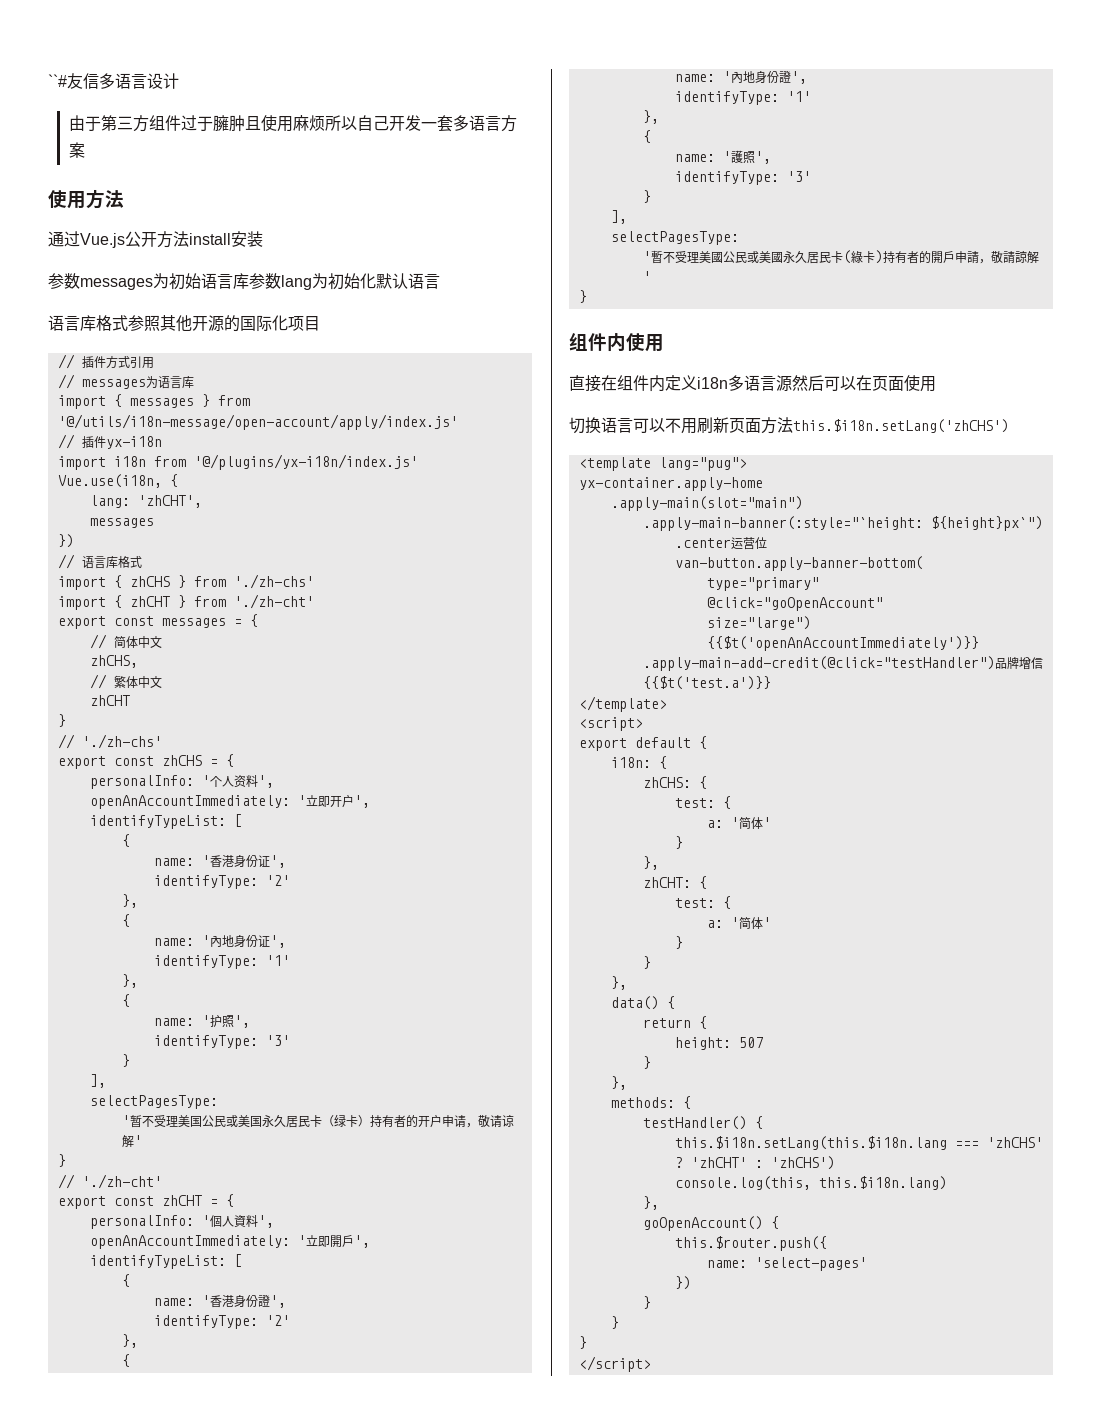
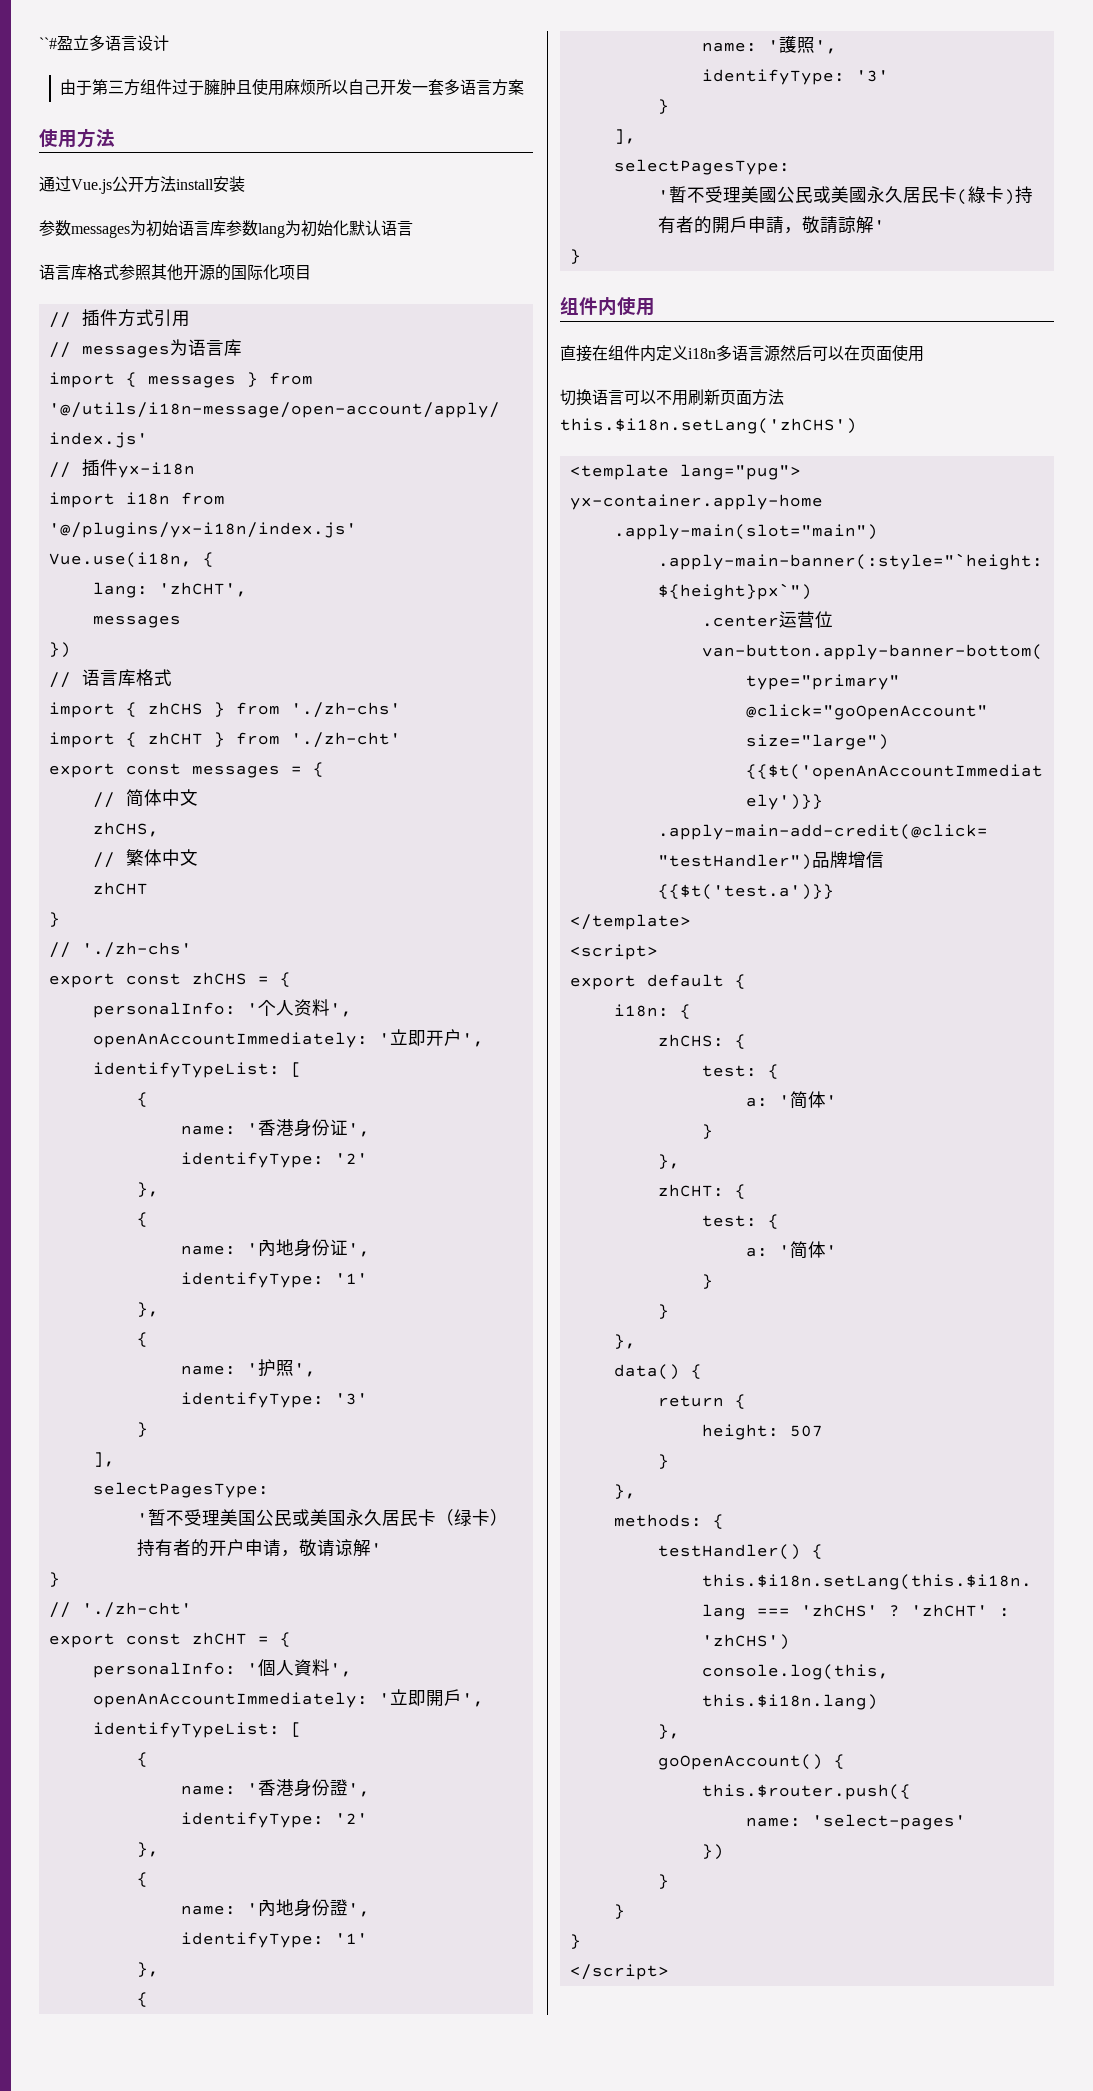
[67,73,99,89] 友信 -> [57,35,89,51] 盈立

